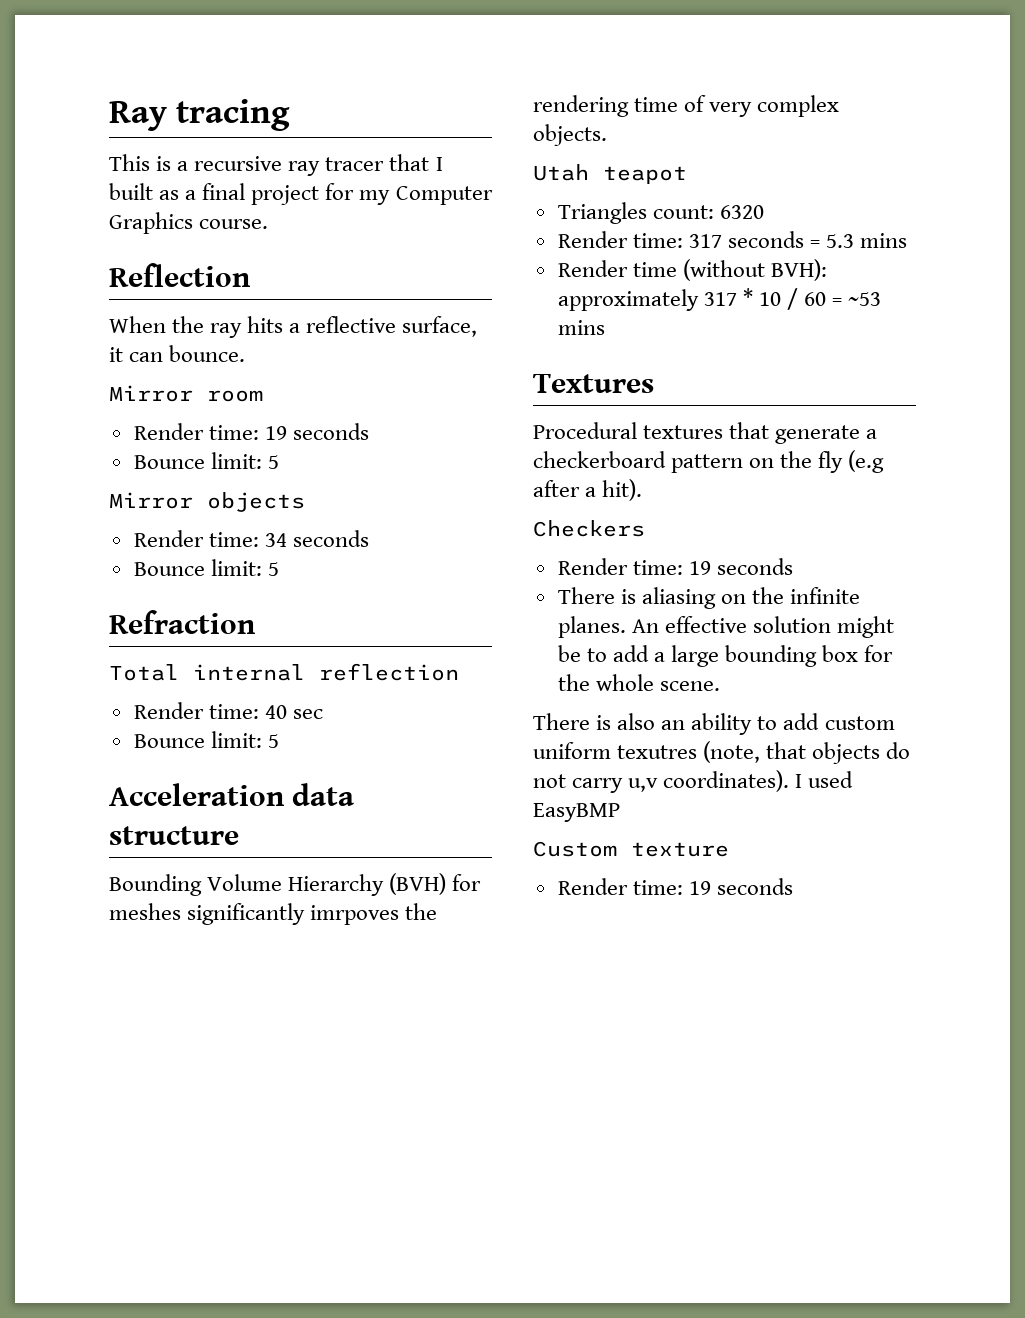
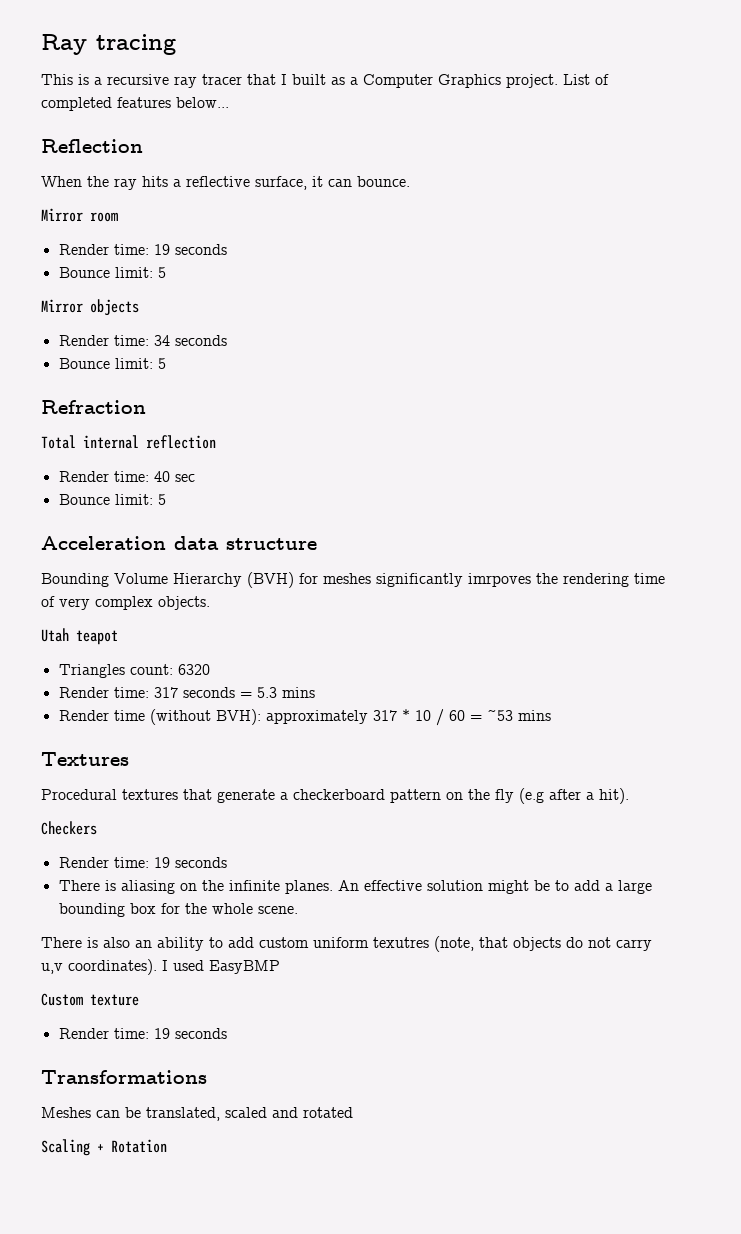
[202,183,493,205] [109,212,269,234] final project for my Computer Graphics course. -> [363,74,609,88] [41,97,229,111] Computer Graphics project. List of completed features below...
(793, 886) none -> [41,1070,207,1084] [41,1107,353,1121] [41,1139,167,1156] // Transformations // Meshes can be translated, scaled and rotated // Scaling + Rotation

